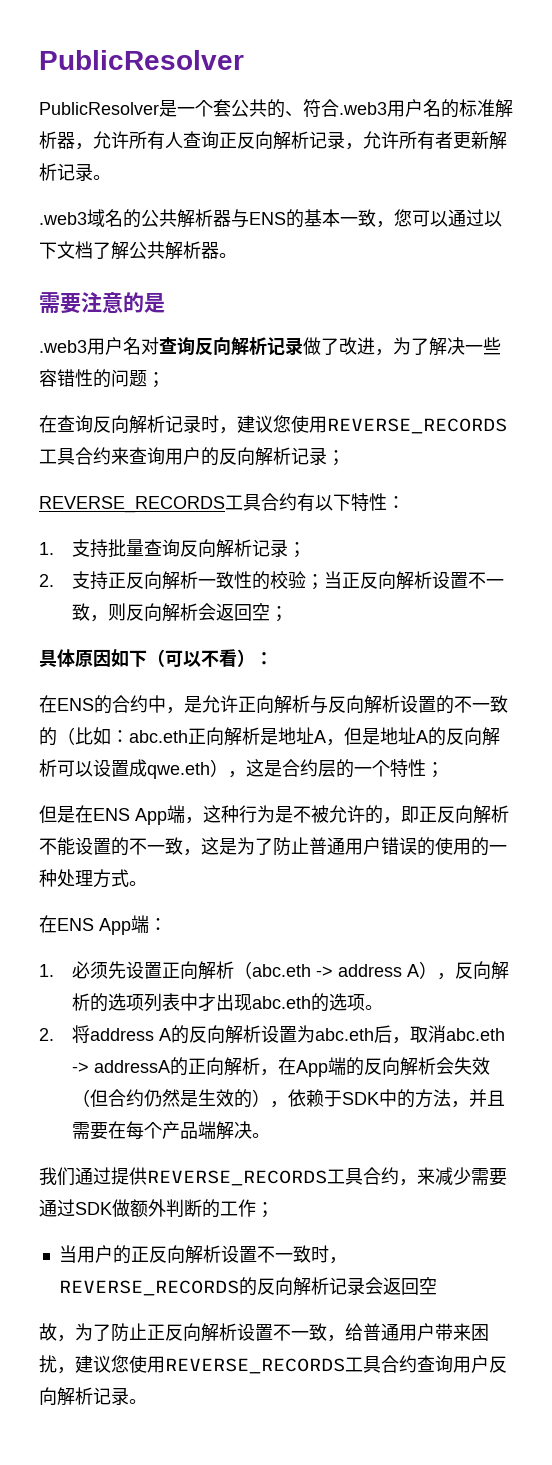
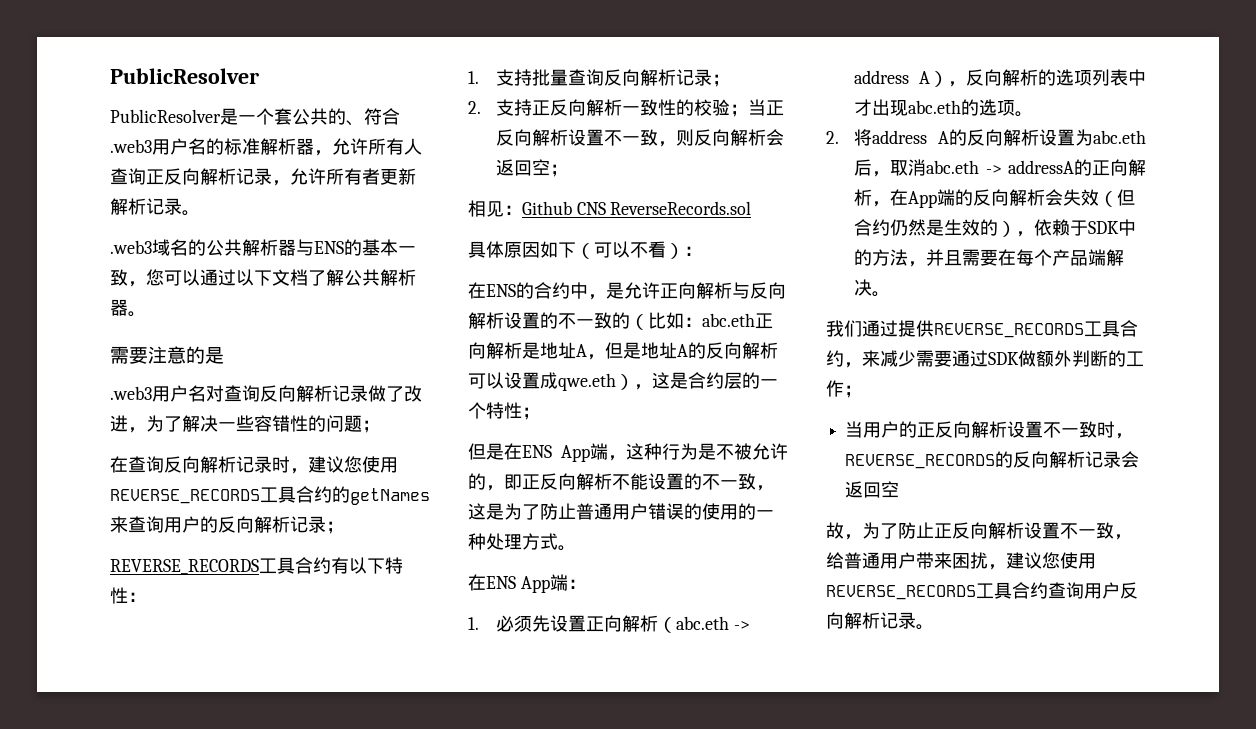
(111, 456) none -> [332,486,430,505] 的getNames
(289, 614) none -> [468,200,752,217] // 相见：Github CNS ReverseRecords.sol

